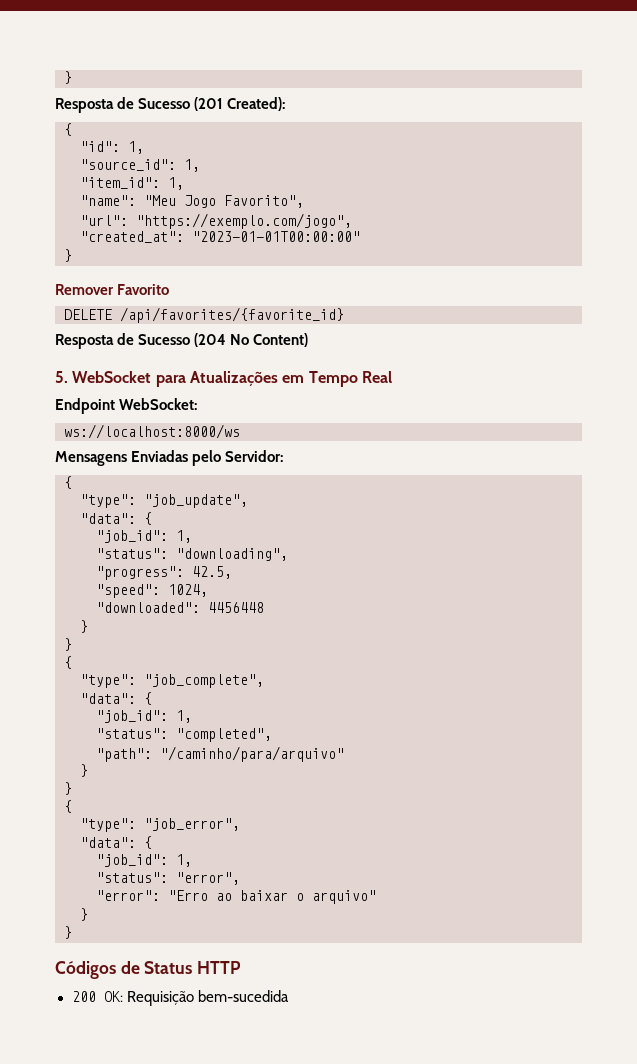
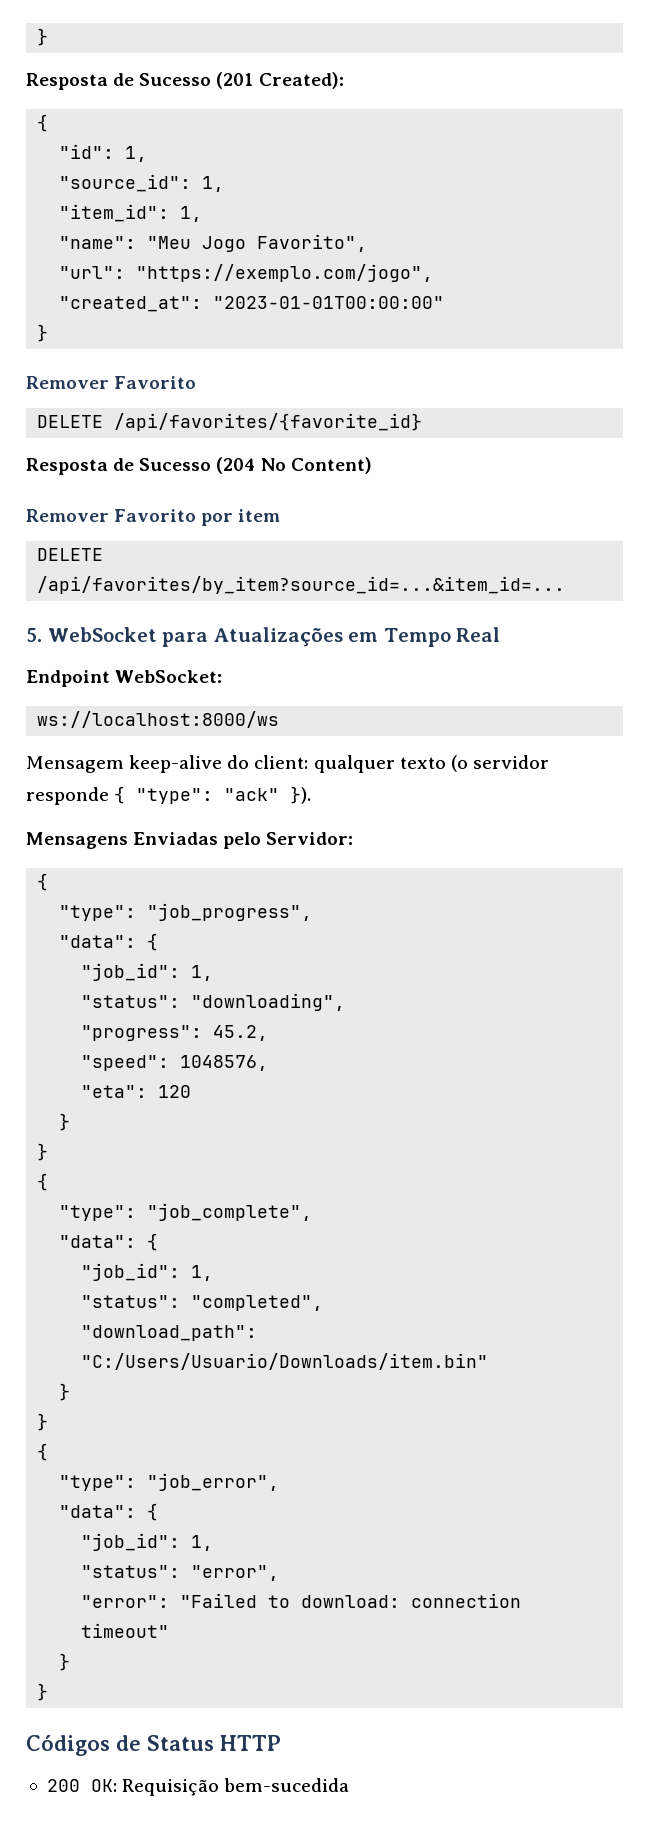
(309, 340) none -> [26,509,281,526] [37,548,104,561] [37,576,566,594] // Remover Favorito por item // DELETE /api/favorites/by_item?source_id=...&item_id=...
(240, 431) none -> [26,755,549,773] [26,786,312,805] // Mensagem keep-alive do client: qualquer texto (o servidor responde { "type": "ack" }).
[144,494,248,508] "job_update", -> [147,903,313,921] "job_progress",
[192,566,232,579] 42.5, -> [213,1025,269,1041] 45.2,
[168,584,208,597] [96,602,264,613] 1024, // "downloaded": 4456448 -> [180,1055,269,1071] [81,1085,192,1098] 1048576, // "eta": 120
[96,746,344,762] "path": "/caminho/para/arquivo" -> [81,1325,258,1341] [81,1353,489,1370] "download_path": "C:/Users/Usuario/Downloads/item.bin"
[168,890,376,904] "Erro ao baixar o arquivo" -> [180,1593,522,1608] [81,1623,170,1638] "Failed to download: connection timeout"

